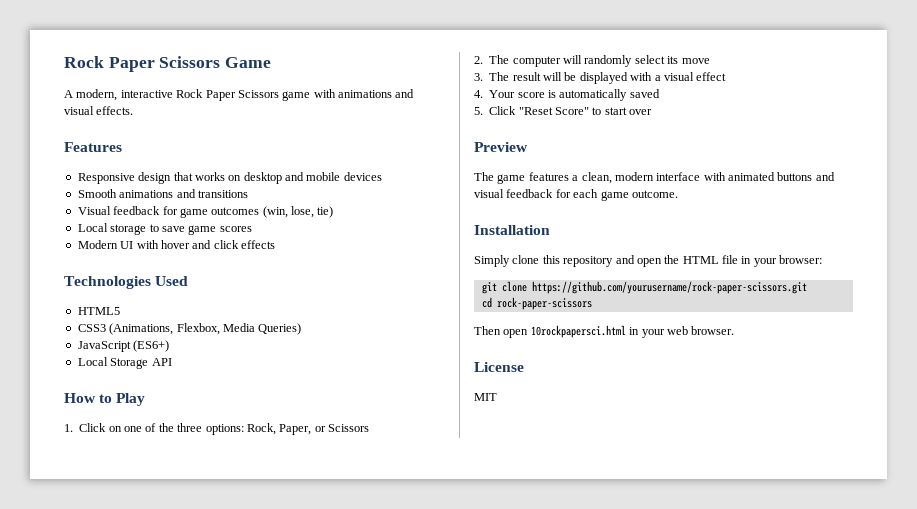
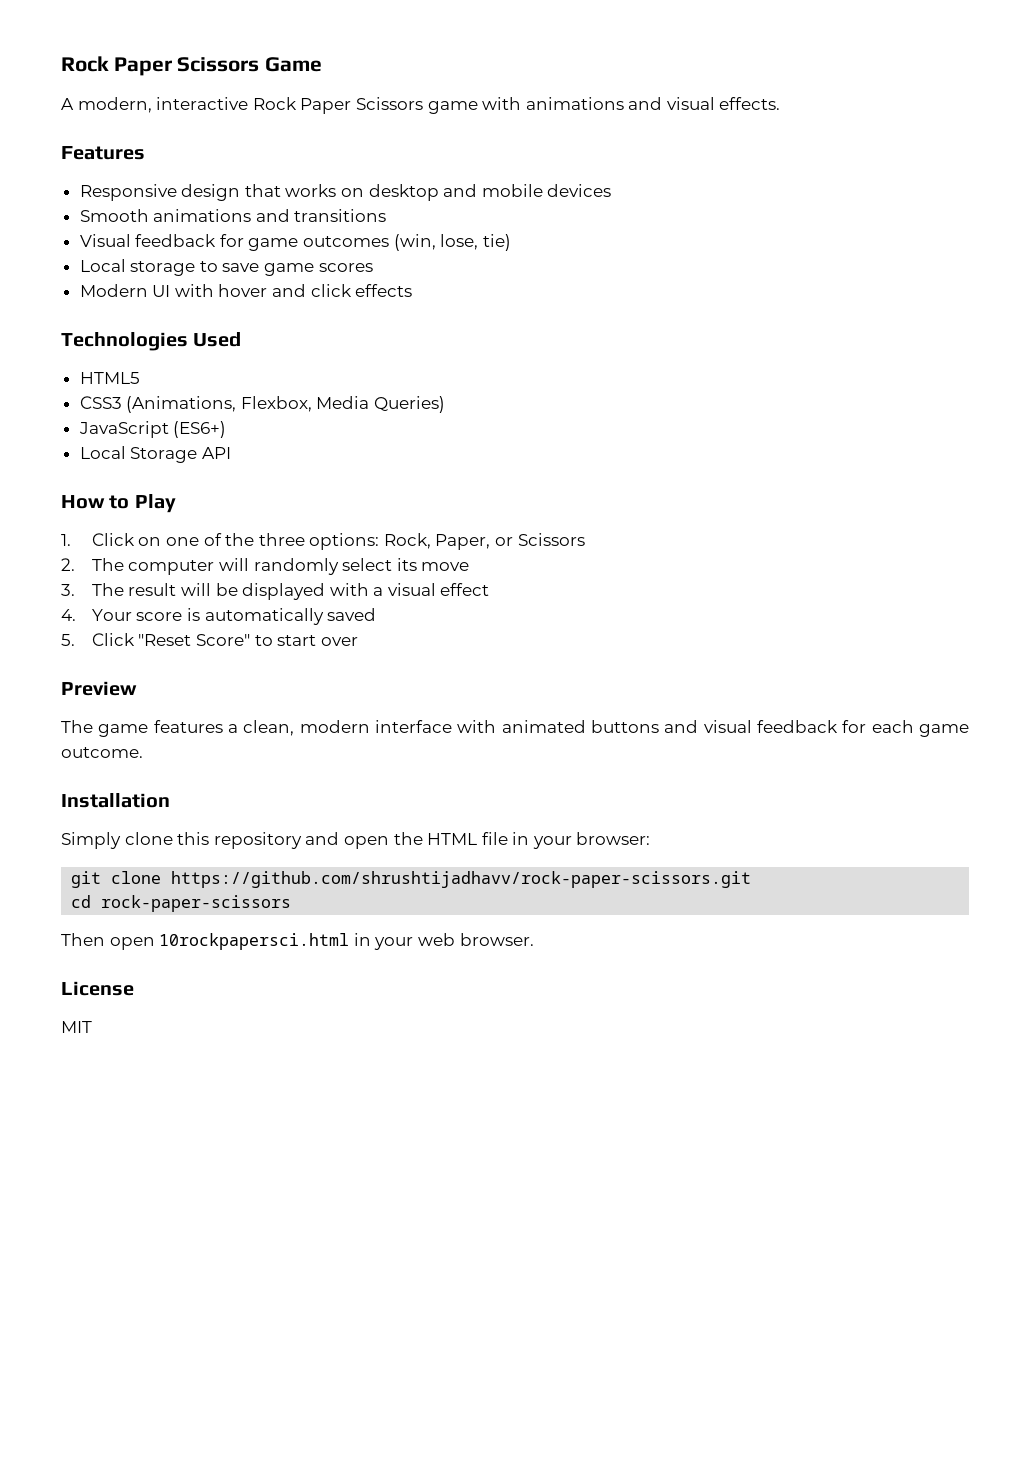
[531,281,807,294] https://github.com/yourusername/rock-paper-scissors.git -> [171,871,752,888] https://github.com/shrushtijadhavv/rock-paper-scissors.git

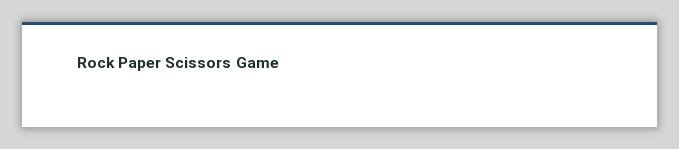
[61,97,781,114] [61,146,145,160] [79,184,612,201] [79,209,387,222] [79,234,511,251] [79,259,373,276] [79,284,413,297] [61,332,242,351] [79,372,140,384] [79,396,446,413] [78,421,227,438] [79,446,231,463] [61,494,176,513] [61,533,585,550] [61,558,470,575] [61,583,490,600] [61,608,377,625] [61,633,358,646] [61,681,137,696] [61,720,970,737] [61,747,143,758] [61,793,170,808] [61,832,651,849] [71,871,752,888] [71,895,292,912] [61,933,534,950] [61,981,134,996] [61,1021,92,1033] // A modern, interactive Rock Paper Scissors game with animations and visual effects. // Features // Responsive design that works on desktop and mobile devices // Smooth animations and transitions // Visual feedback for game outcomes (win, lose, tie) // Local storage to save game scores // Modern UI with hover and click effects // Technologies Used // HTML5 // CSS3 (Animations, Flexbox, Media Queries) // JavaScript (ES6+) // Local Storage API // How to Play // 1. Click on one of the three options: Rock, Paper, or Scissors // 2. The computer will randomly select its move // 3. The result will be displayed with a visual effect // 4. Your score is automatically saved // 5. Click "Reset Score" to start over // Preview // The game features a clean, modern interface with animated buttons and visual feedback for each game outcome. // Installation // Simply clone this repository and open the HTML file in your browser: // git clone https://github.com/shrushtijadhavv/rock-paper-scissors.git // cd rock-paper-scissors // Then open 10rockpapersci.html in your web browser. // License // MIT -> (279, 62) none

